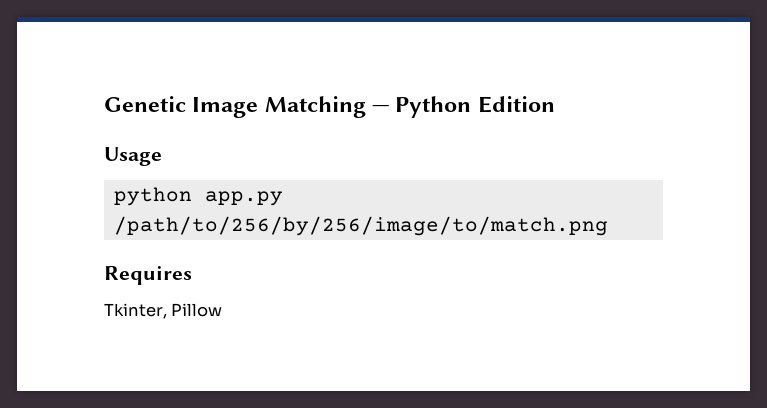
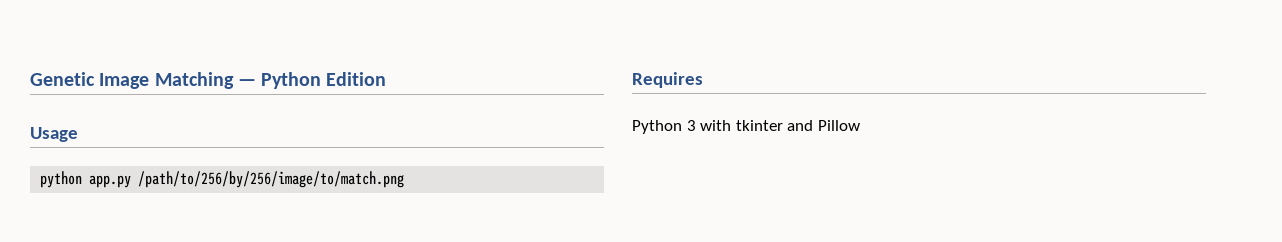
[104,303,167,319] Tkinter, -> [632,120,814,134] Python 3 with tkinter and

